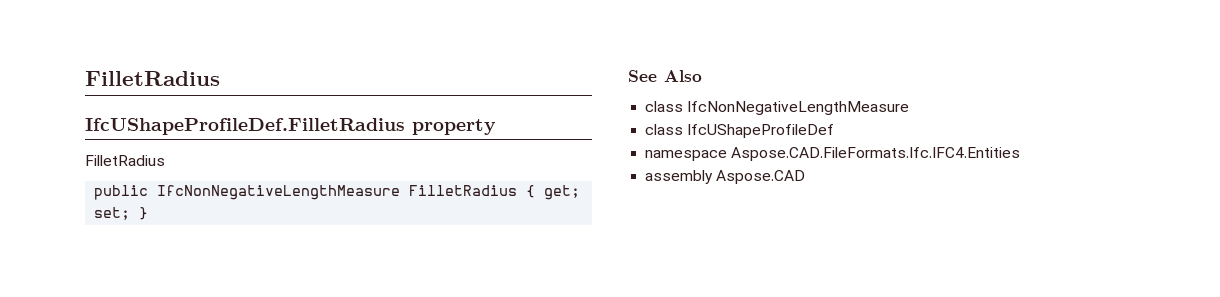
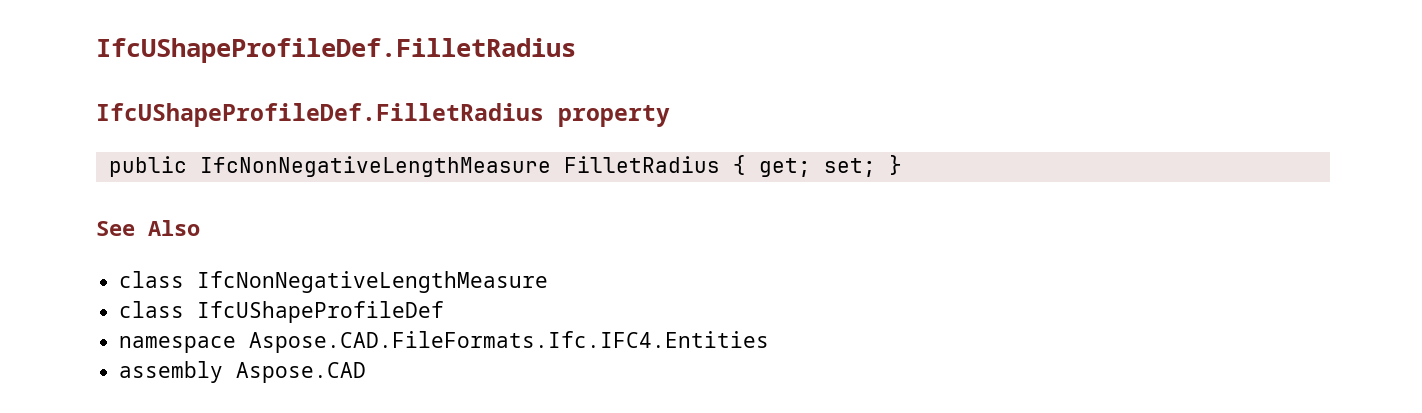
[85,71,220,86] FilletRadius -> [96,38,576,63] IfcUShapeProfileDef.FilletRadius
[85,155,165,166] // FilletRadius -> (670, 116) none

